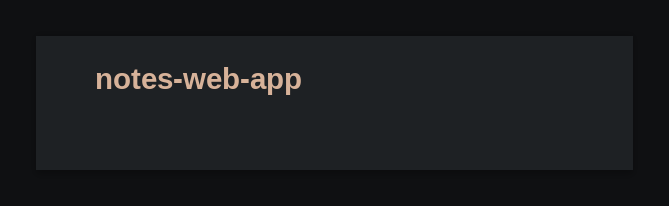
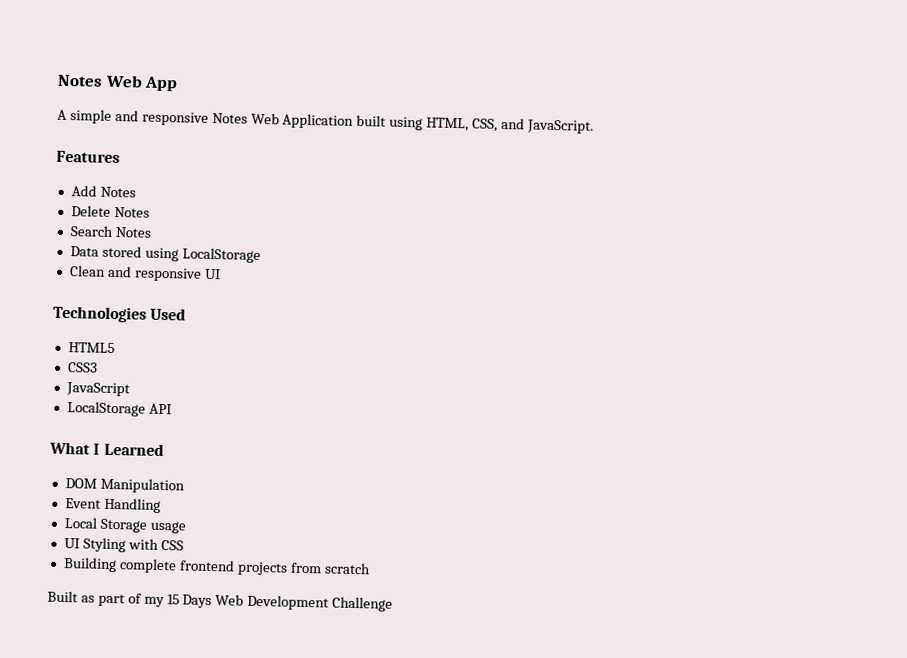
[95,67,302,95] notes-web-app -> [57,74,179,92] [57,109,594,134] [56,150,120,164] [70,185,136,198] [70,205,150,218] [69,225,152,238] [69,245,261,264] [69,265,221,282] [53,305,187,323] [67,342,115,354] [67,362,98,373] [65,382,130,397] [66,401,172,417] [49,441,164,457] [64,477,185,494] [64,497,161,513] [63,517,186,534] [63,537,184,553] [62,557,371,576] [47,590,394,612] Notes Web App // A simple and responsive Notes Web Application built using HTML, CSS, and JavaScript. // Features // Add Notes // Delete Notes // Search Notes // Data stored using LocalStorage // Clean and responsive UI // Technologies Used // HTML5 // CSS3 // JavaScript // LocalStorage API // What I Learned // DOM Manipulation // Event Handling // Local Storage usage // UI Styling with CSS // Building complete frontend projects from scratch // Built as part of my 15 Days Web Development Challenge

